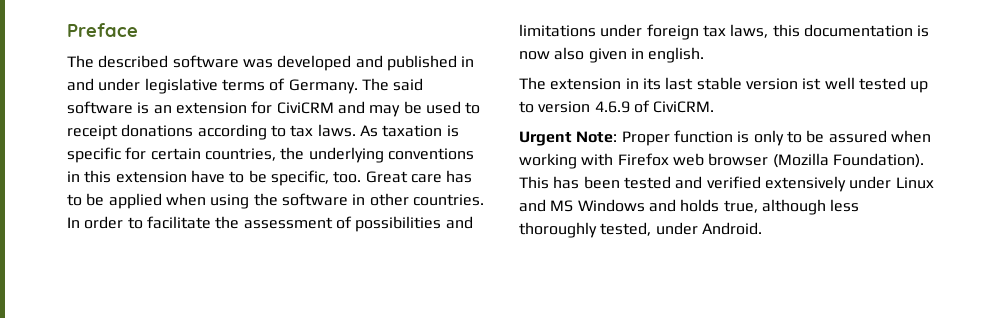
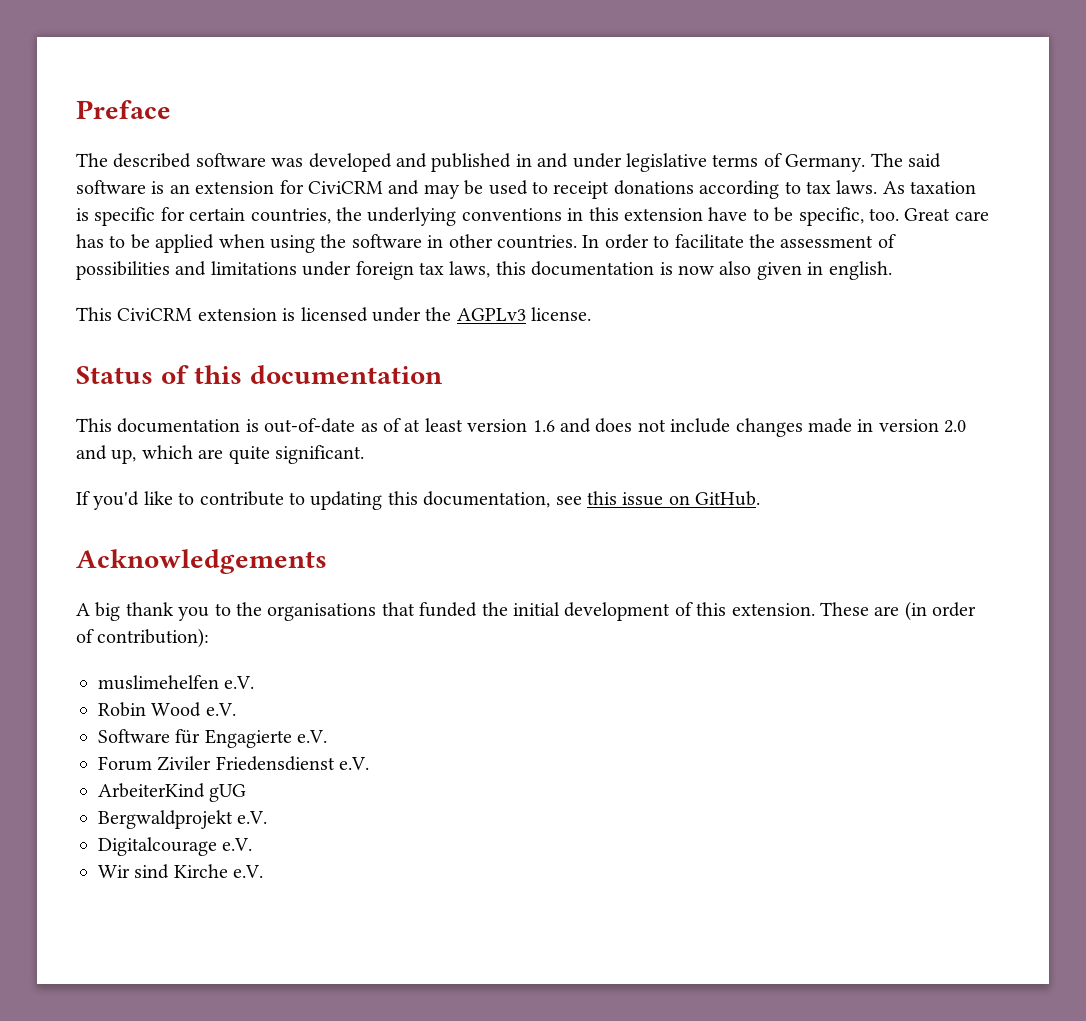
[519,77,929,93] [519,100,715,113] [519,130,931,146] [519,153,924,169] [519,176,934,192] [519,199,860,215] [519,222,762,238] The extension in its last stable version ist well tested up to version 4.6.9 of CiviCRM. // Urgent Note: Proper function is only to be assured when working with Firefox web browser (Mozilla Foundation). This has been tested and verified extensively under Linux and MS Windows and holds true, although less thoroughly tested, under Android. -> [76,307,592,322] [76,365,443,384] [76,418,967,437] [76,445,364,464] [76,491,761,510] [76,549,327,574] [76,601,977,621] [76,628,210,648] [98,675,255,690] [98,702,236,717] [98,729,328,748] [98,756,370,771] [98,783,247,802] [98,810,268,829] [98,837,253,856] [98,864,264,879] This CiviCRM extension is licensed under the AGPLv3 license. // Status of this documentation // This documentation is out-of-date as of at least version 1.6 and does not include changes made in version 2.0 and up, which are quite significant. // If you'd like to contribute to updating this documentation, see this issue on GitHub. // Acknowledgements // A big thank you to the organisations that funded the initial development of this extension. These are (in order of contribution): // muslimehelfen e.V. // Robin Wood e.V. // Software für Engagierte e.V. // Forum Ziviler Friedensdienst e.V. // ArbeiterKind gUG // Bergwaldprojekt e.V. // Digitalcourage e.V. // Wir sind Kirche e.V.

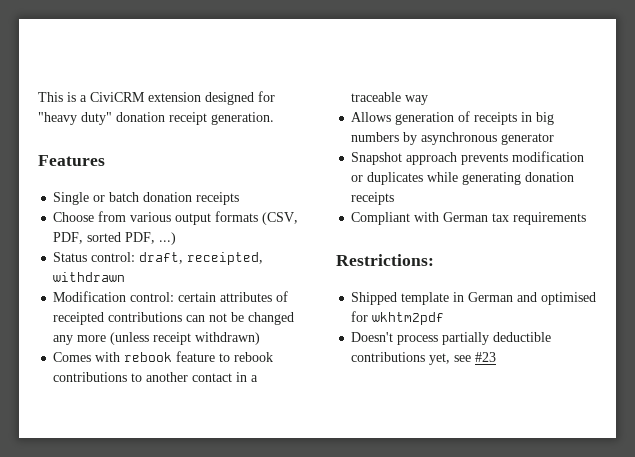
[76,100,171,119] [76,153,941,172] [76,180,977,199] [76,207,989,226] [76,234,896,253] [76,261,892,280] [76,307,592,322] [76,365,443,384] [76,418,967,437] [76,445,364,464] [76,491,761,510] [76,549,327,574] [76,601,977,621] [76,628,210,648] [98,675,255,690] [98,702,236,717] [98,729,328,748] [98,756,370,771] [98,783,247,802] [98,810,268,829] [98,837,253,856] [98,864,264,879] Preface // The described software was developed and published in and under legislative terms of Germany. The said software is an extension for CiviCRM and may be used to receipt donations according to tax laws. As taxation is specific for certain countries, the underlying conventions in this extension have to be specific, too. Great care has to be applied when using the software in other countries. In order to facilitate the assessment of possibilities and limitations under foreign tax laws, this documentation is now also given in english. // This CiviCRM extension is licensed under the AGPLv3 license. // Status of this documentation // This documentation is out-of-date as of at least version 1.6 and does not include changes made in version 2.0 and up, which are quite significant. // If you'd like to contribute to updating this documentation, see this issue on GitHub. // Acknowledgements // A big thank you to the organisations that funded the initial development of this extension. These are (in order of contribution): // muslimehelfen e.V. // Robin Wood e.V. // Software für Engagierte e.V. // Forum Ziviler Friedensdienst e.V. // ArbeiterKind gUG // Bergwaldprojekt e.V. // Digitalcourage e.V. // Wir sind Kirche e.V. -> [38,91,275,105] [38,112,274,125] [38,155,105,166] [53,192,240,205] [53,211,299,225] [53,232,177,245] [53,252,264,265] [53,272,126,282] [53,291,289,302] [53,312,295,325] [53,332,261,345] [53,351,274,362] [53,372,259,382] [351,92,429,105] [351,111,555,125] [351,132,555,145] [351,151,585,165] [351,172,575,185] [351,192,395,205] [351,212,587,225] [336,254,434,266] [351,292,597,305] [351,311,445,325] [351,332,552,345] [351,352,497,365] This is a CiviCRM extension designed for "heavy duty" donation receipt generation. // Features // Single or batch donation receipts // Choose from various output formats (CSV, PDF, sorted PDF, ...) // Status control: draft, receipted, withdrawn // Modification control: certain attributes of receipted contributions can not be changed any more (unless receipt withdrawn) // Comes with rebook feature to rebook contributions to another contact in a traceable way // Allows generation of receipts in big numbers by asynchronous generator // Snapshot approach prevents modification or duplicates while generating donation receipts // Compliant with German tax requirements // Restrictions: // Shipped template in German and optimised for wkhtm2pdf // Doesn't process partially deductible contributions yet, see #23

